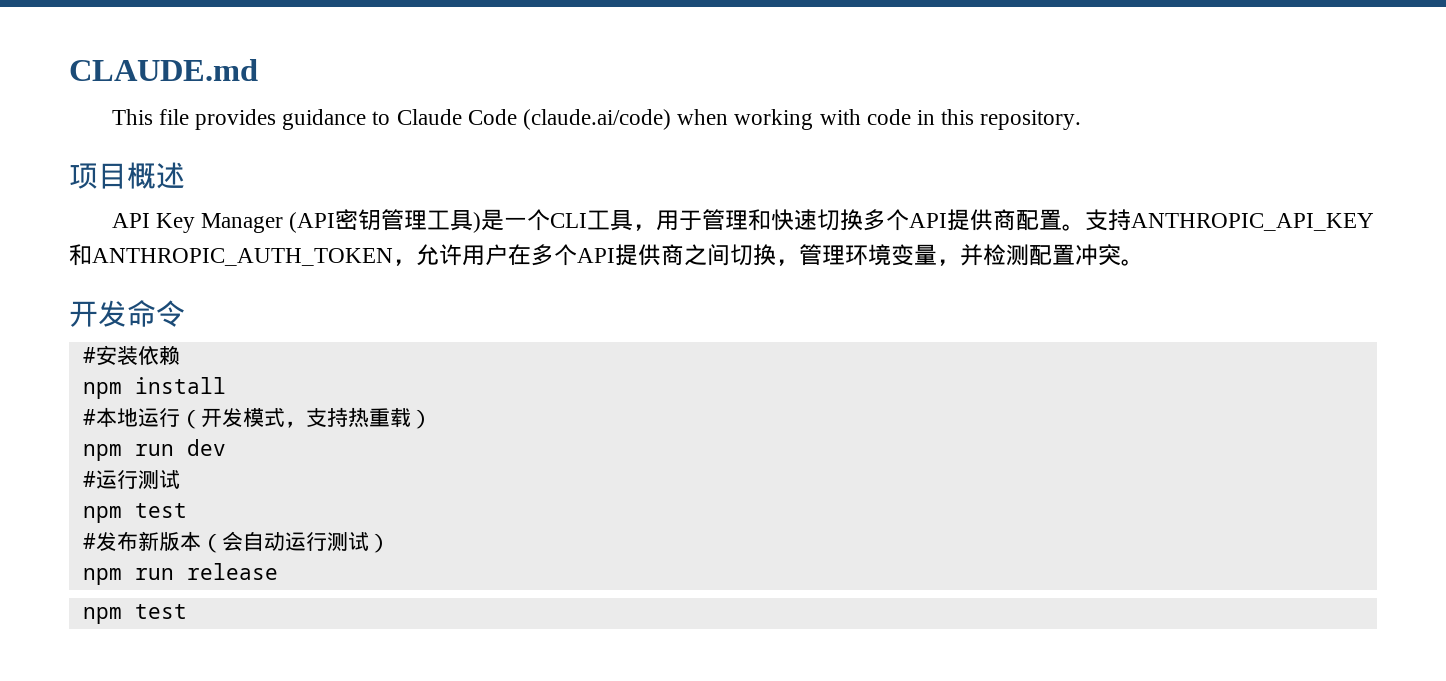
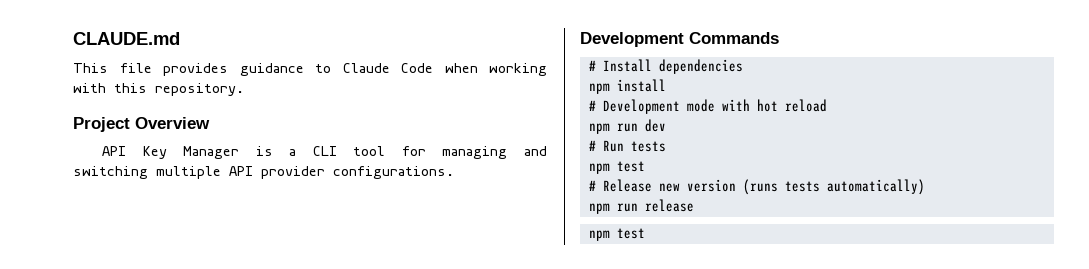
[522,109,671,130] (claude.ai/code) -> (433, 68) none
[866,109,936,125] code in -> (106, 88) none
[69,162,185,189] 项目概述 -> [73,117,210,132] Project Overview
[289,209,1375,233] [69,244,1144,266] [69,300,185,327] [82,345,180,365] (API密钥管理工具)是一个CLI工具，用于管理和快速切换多个API提供商配置。支持ANTHROPIC_API_KEY和ANTHROPIC_AUTH_TOKEN，允许用户在多个API提供商之间切换，管理环境变量，并检测配置冲突。 // 开发命令 // #安装依赖 -> [255,146,547,159] [73,166,454,179] [580,32,779,47] [588,59,743,74] is a CLI tool for managing and switching multiple API provider configurations. // Development Commands // # Install dependencies
[95,407,432,429] 本地运行（开发模式，支持热重载） -> [602,99,827,114] Development mode with hot reload
[95,470,180,489] 运行测试 -> [602,140,666,152] Run tests
[95,531,390,553] 发布新版本（会自动运行测试） -> [602,179,925,195] Release new version (runs tests automatically)

